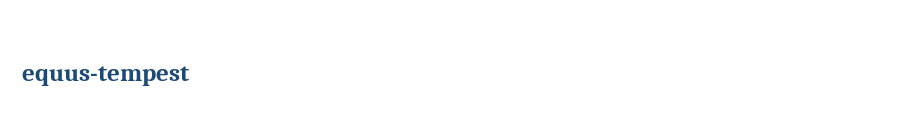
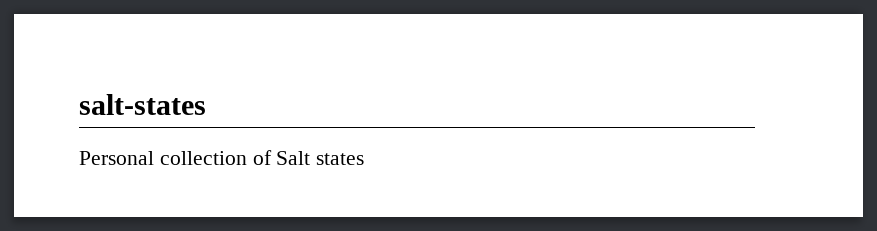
[22,66,190,86] equus-tempest -> [79,94,206,115] [79,150,365,165] salt-states // Personal collection of Salt states

